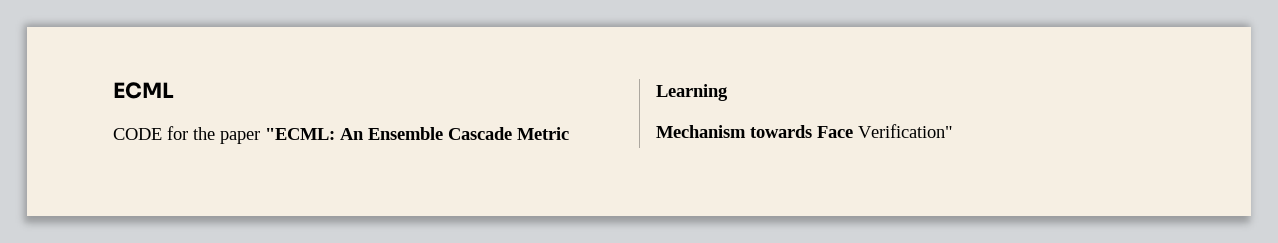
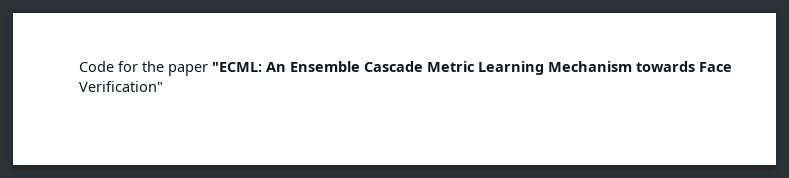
[113,82,174,99] [113,128,162,140] ECML // CODE -> [79,61,114,72] Code
(728, 92) // -> (544, 68) none

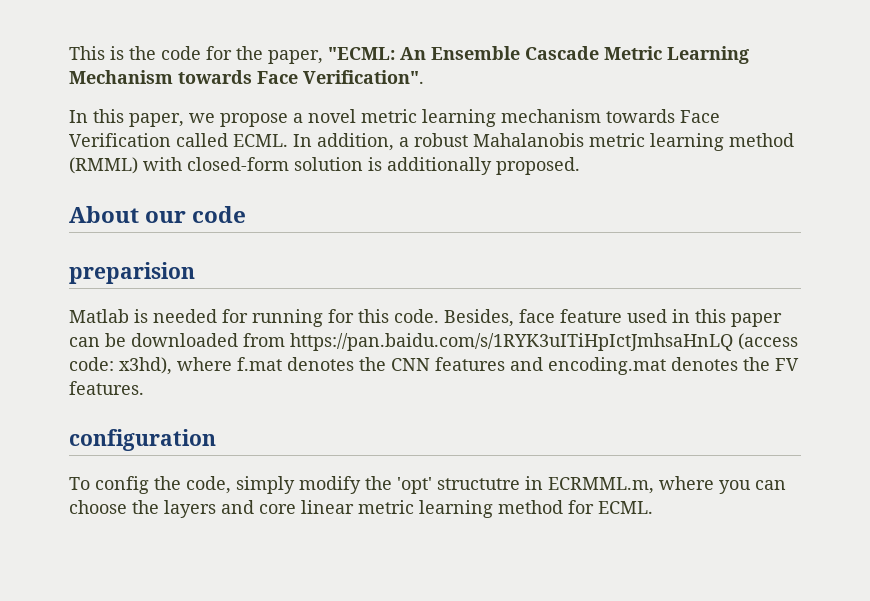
[79,61,114,72] Code -> [69,46,201,60] This is the code
[168,64,208,76] paper -> [268,50,323,64] paper,
[79,81,163,92] Verification" -> [303,70,424,84] [69,109,720,127] [69,133,794,151] [69,157,580,175] [69,206,247,223] [69,262,195,284] [69,309,782,327] [69,333,798,351] [69,357,799,375] [69,381,144,395] [69,429,216,451] [69,476,786,494] [69,500,653,518] Verification". // In this paper, we propose a novel metric learning mechanism towards Face Verification called ECML. In addition, a robust Mahalanobis metric learning method (RMML) with closed-form solution is additionally proposed. // About our code // preparision // Matlab is needed for running for this code. Besides, face feature used in this paper can be downloaded from https://pan.baidu.com/s/1RYK3uITiHpIctJmhsaHnLQ (access code: x3hd), where f.mat denotes the CNN features and encoding.mat denotes the FV features. // configuration // To config the code, simply modify the 'opt' structutre in ECRMML.m, where you can choose the layers and core linear metric learning method for ECML.

